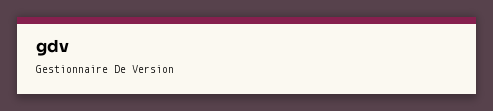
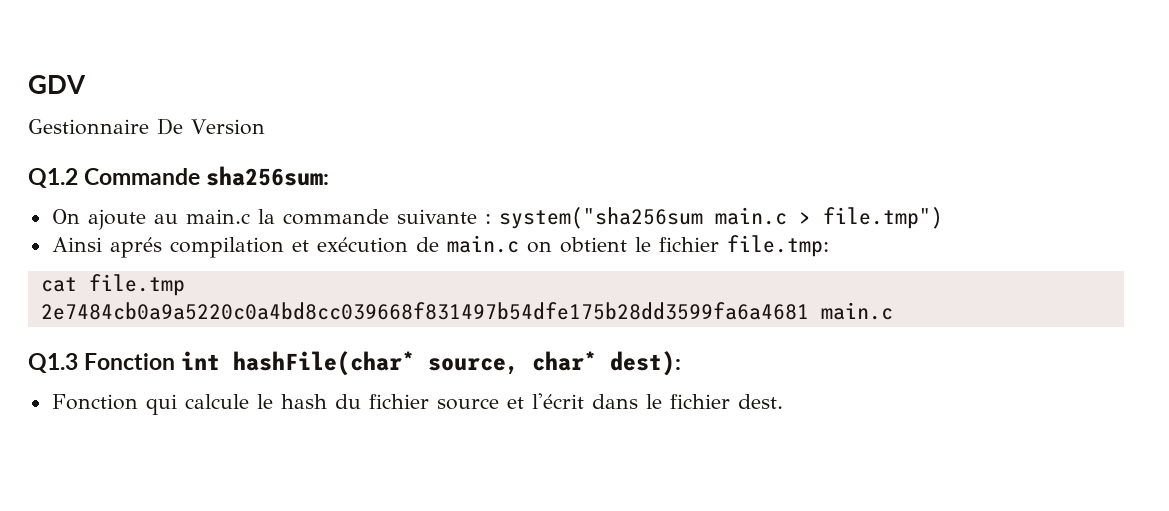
[36,39,69,56] gdv -> [28,75,86,94] GDV
(174, 69) none -> [28,166,330,188] [51,207,943,230] [51,235,829,258] [40,274,185,296] [40,302,893,320] [28,351,682,376] [51,393,783,415] // Q1.2 Commande sha256sum: // On ajoute au main.c la commande suivante : system("sha256sum main.c > file.tmp") // Ainsi aprés compilation et exécution de main.c on obtient le fichier file.tmp: // cat file.tmp // 2e7484cb0a9a5220c0a4bd8cc039668f831497b54dfe175b28dd3599fa6a4681 main.c // Q1.3 Fonction int hashFile(char* source, char* dest): // Fonction qui calcule le hash du fichier source et l'écrit dans le fichier dest.

